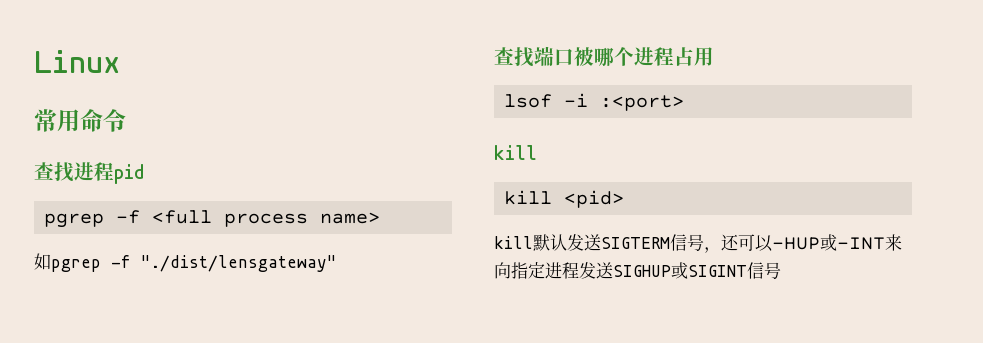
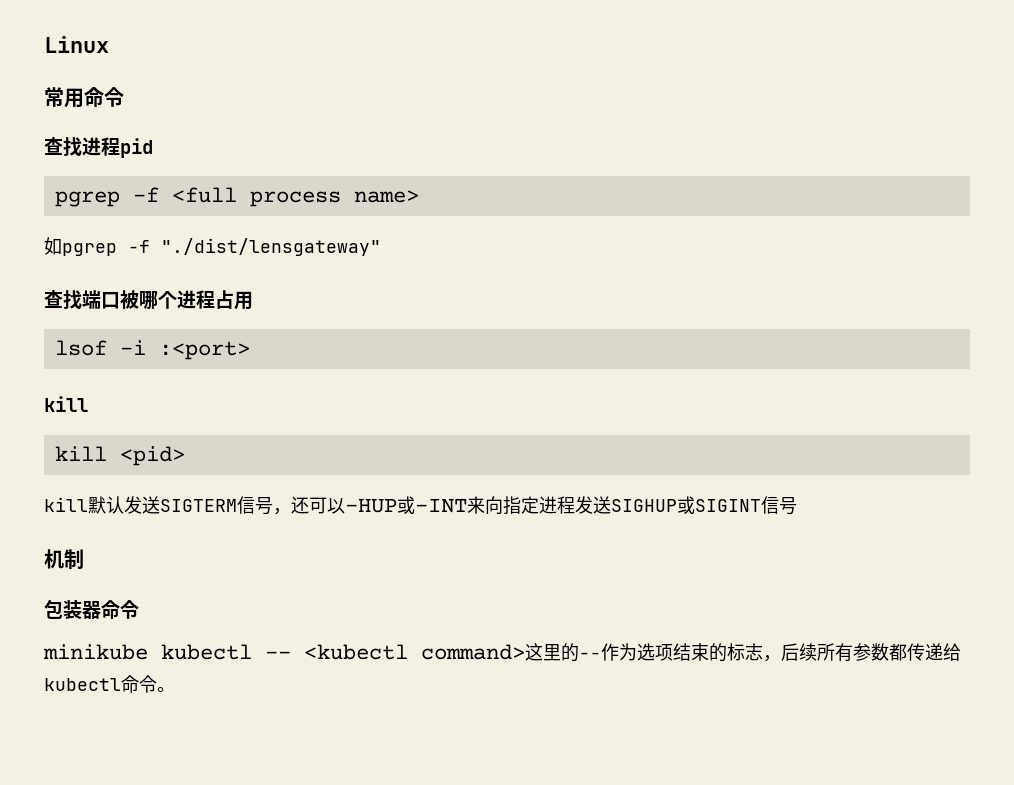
(781, 270) none -> [44,549,84,569] [44,599,139,619] [43,643,961,662] [44,675,175,693] // 机制 // 包装器命令 // minikube kubectl -- <kubectl command>这里的--作为选项结束的标志，后续所有参数都传递给kubectl命令。

